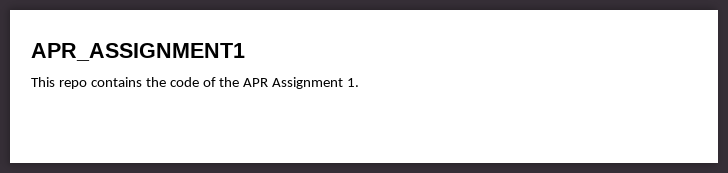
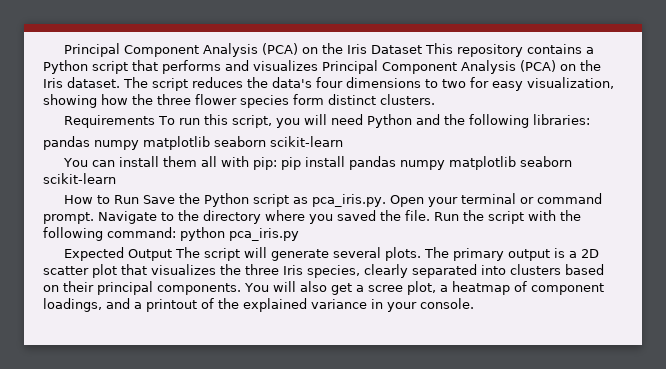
[31,43,245,61] [31,77,360,89] APR_ASSIGNMENT1 // This repo contains the code of the APR Assignment 1. -> [63,43,594,57] [43,60,601,74] [43,77,614,91] [43,94,435,108] [63,114,590,128] [43,136,343,150] [62,156,572,170] [43,173,116,184] [63,193,602,207] [43,210,581,224] [43,227,299,241] [63,247,599,261] [43,264,604,278] [43,281,604,295] [43,298,474,312] Principal Component Analysis (PCA) on the Iris Dataset This repository contains a Python script that performs and visualizes Principal Component Analysis (PCA) on the Iris dataset. The script reduces the data's four dimensions to two for easy visualization, showing how the three flower species form distinct clusters. // Requirements To run this script, you will need Python and the following libraries: // pandas numpy matplotlib seaborn scikit-learn // You can install them all with pip: pip install pandas numpy matplotlib seaborn scikit-learn // How to Run Save the Python script as pca_iris.py. Open your terminal or command prompt. Navigate to the directory where you saved the file. Run the script with the following command: python pca_iris.py // Expected Output The script will generate several plots. The primary output is a 2D scatter plot that visualizes the three Iris species, clearly separated into clusters based on their principal components. You will also get a scree plot, a heatmap of component loadings, and a printout of the explained variance in your console.

